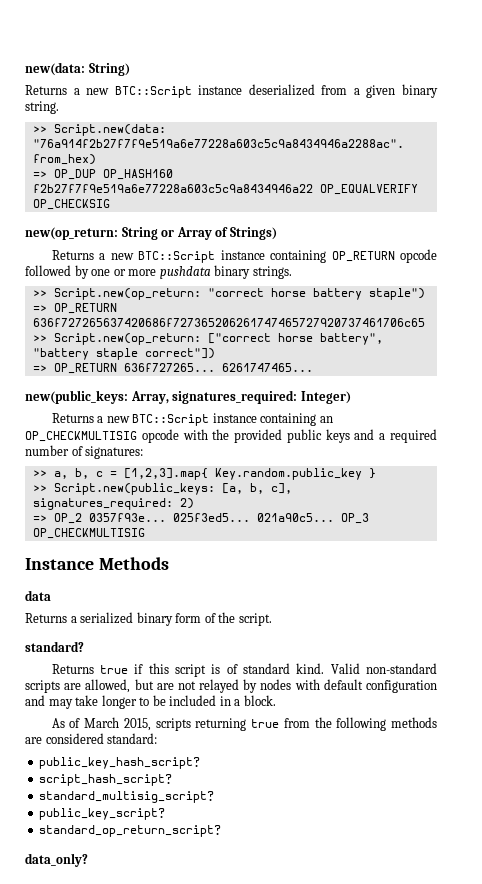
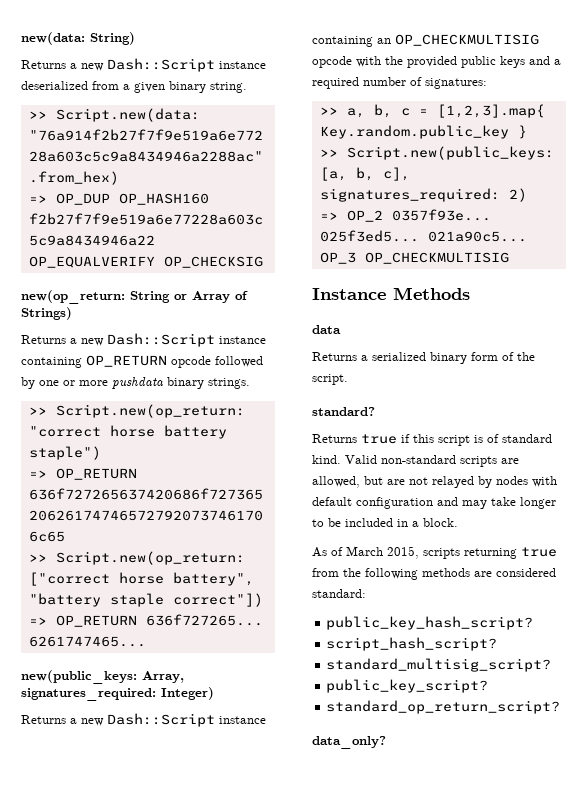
[114,86,192,98] BTC::Script -> [107,58,215,72] Dash::Script
[138,251,216,263] BTC::Script -> [107,333,215,347] Dash::Script
[132,414,210,426] BTC::Script -> [107,713,215,727] Dash::Script

